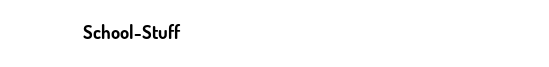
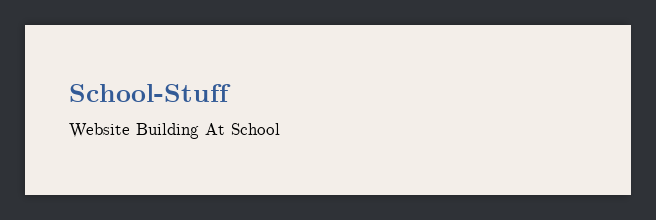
(181, 31) none -> [69,123,280,139] // Website Building At School

